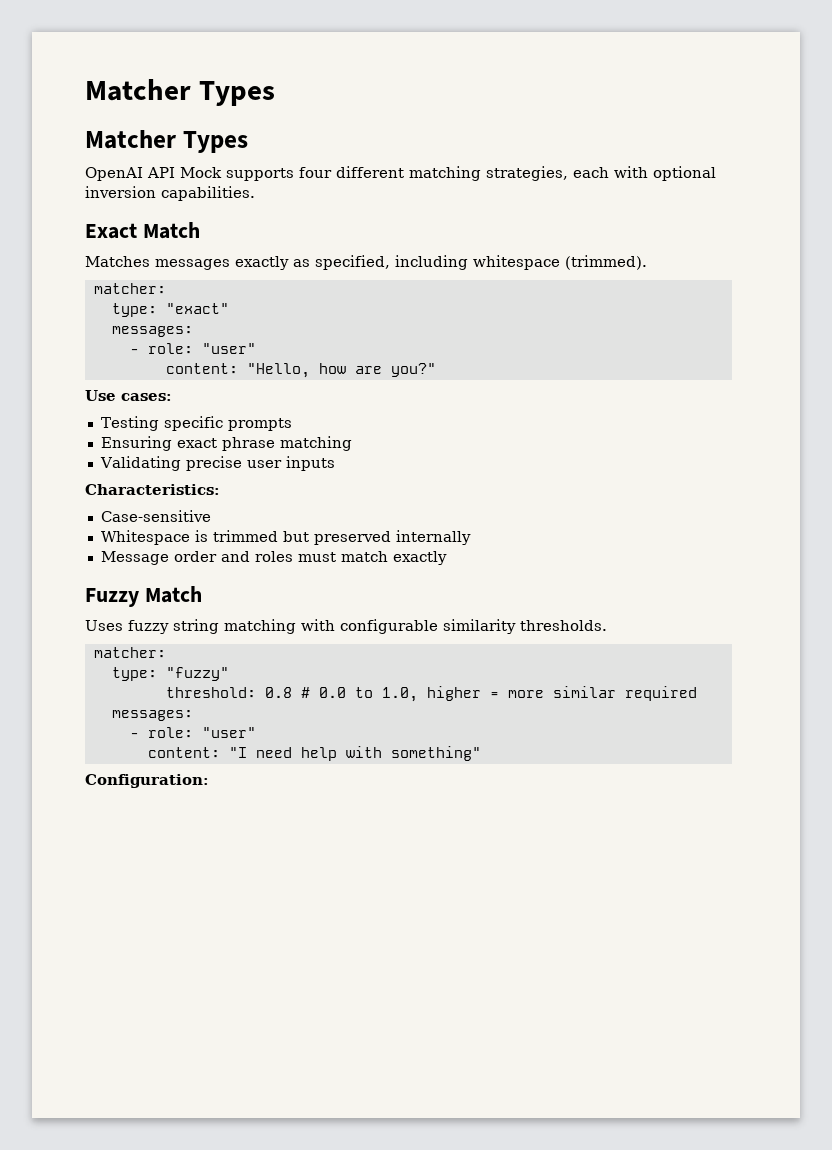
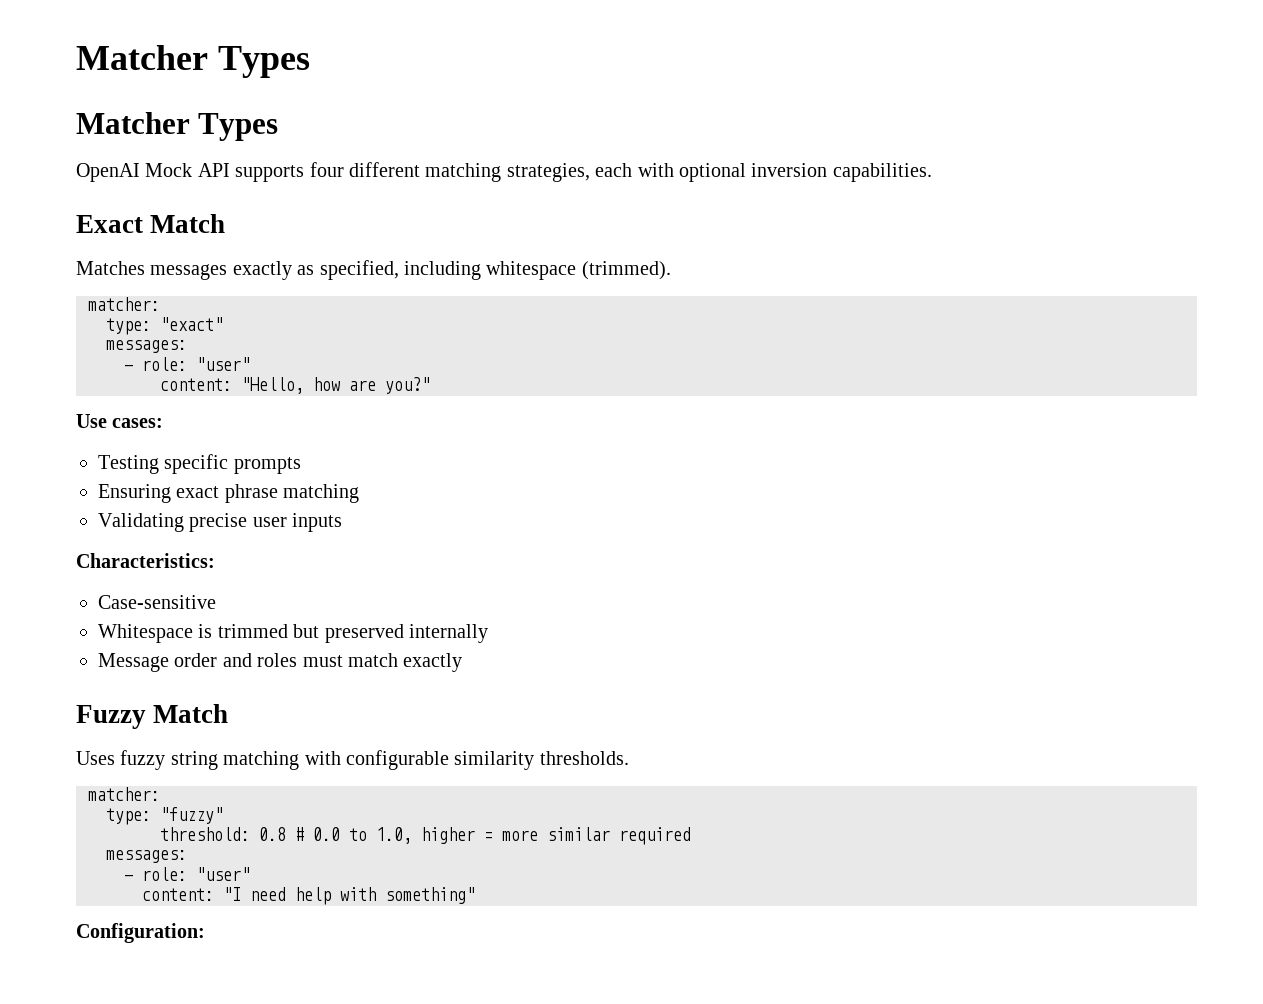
[147,167,222,178] API Mock -> [145,163,230,177] Mock API

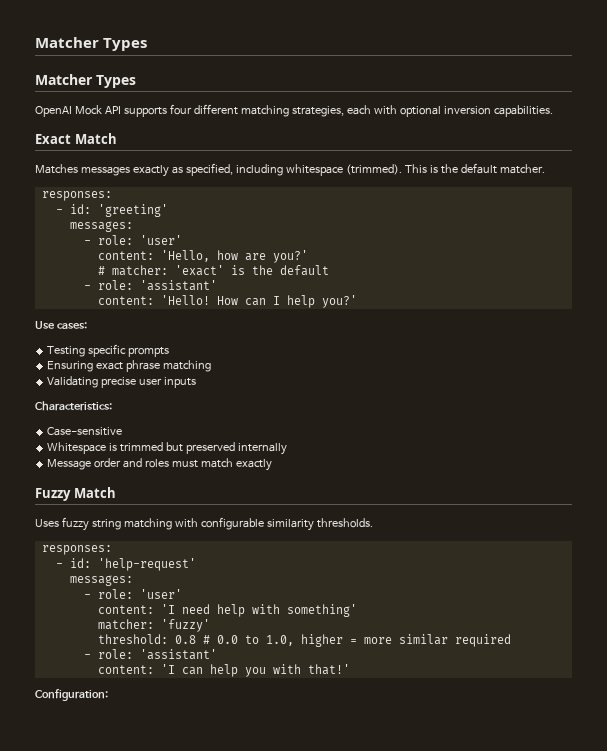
[88,297,160,311] [106,317,223,335] [106,340,187,353] [124,357,250,371] [160,377,304,394] // matcher: // type: "exact" // messages: // - role: "user" // content: "Hello, -> [404,163,545,174] [41,191,112,201] [55,204,168,217] [69,221,133,232] [83,235,182,245] [97,250,210,262] This is the default matcher. // responses: // - id: 'greeting' // messages: // - role: 'user' // content: 'Hello,
[385,377,430,394] you?" -> [272,250,308,263] [97,265,329,276] [83,280,217,291] [97,295,357,308] you?' // # matcher: 'exact' is the default // - role: 'assistant' // content: 'Hello! How can I help you?'
[88,787,160,801] [106,807,223,825] // matcher: // type: "fuzzy" -> [41,545,112,555] [55,558,196,571] [69,575,133,586] [83,589,182,599] [97,604,357,617] [97,619,210,632] // responses: // - id: 'help-request' // messages: // - role: 'user' // content: 'I need help with something' // matcher: 'fuzzy'
[106,850,187,863] [124,867,250,881] [142,887,475,905] // messages: // - role: "user" // content: "I need help with something" -> [83,649,217,660] [97,664,350,677] // - role: 'assistant' // content: 'I can help you with that!'

